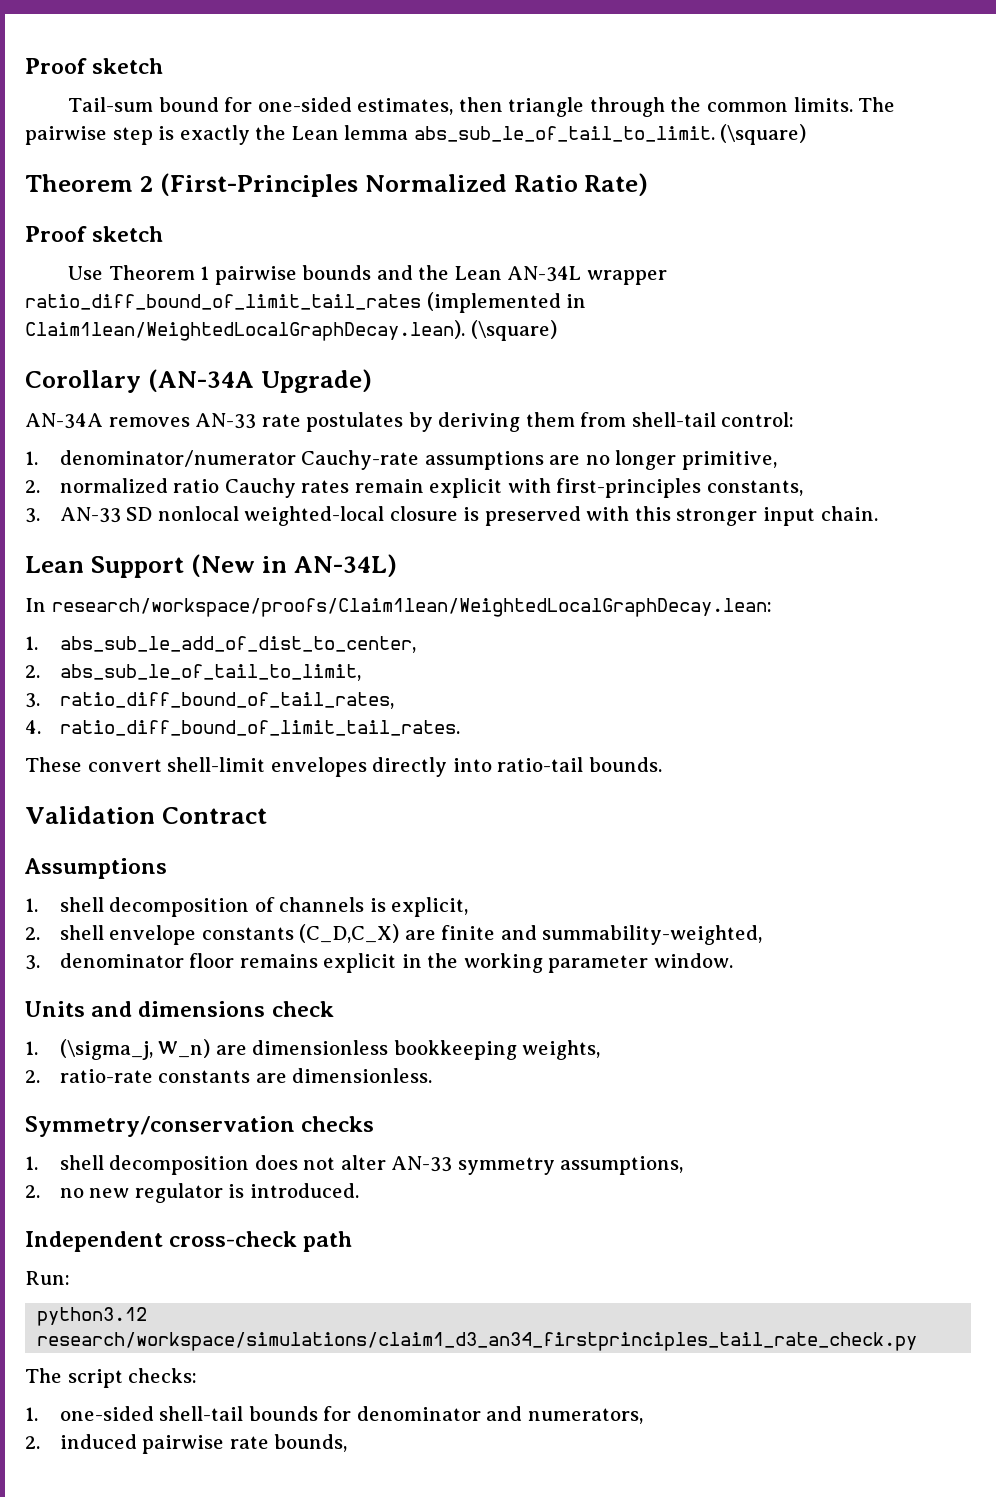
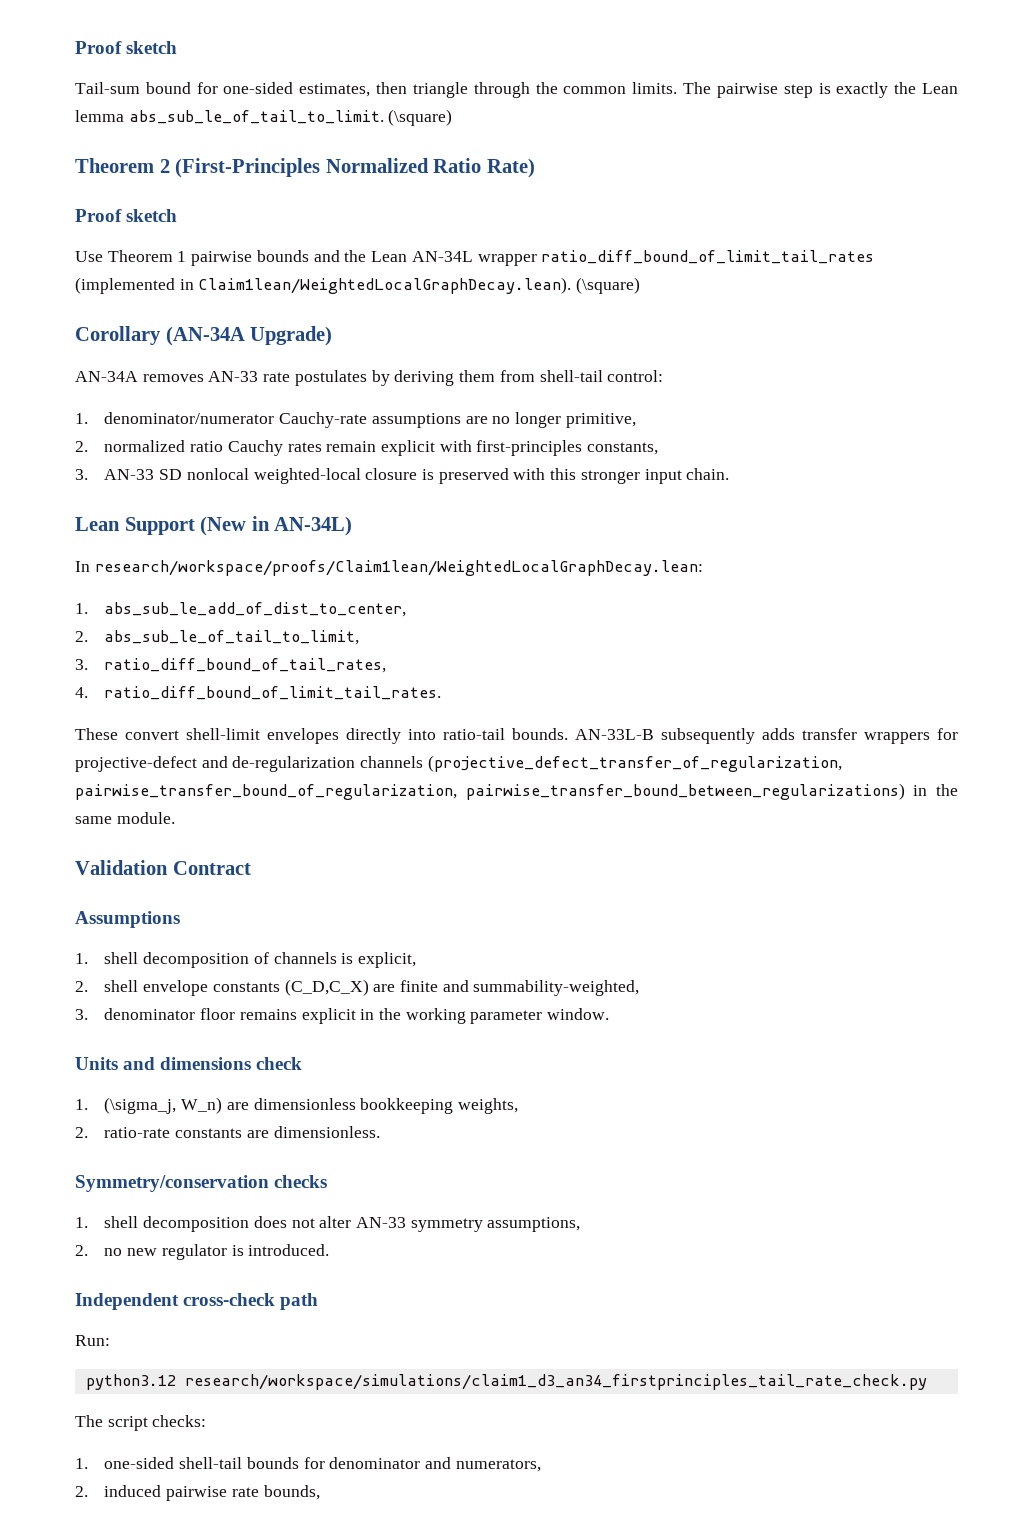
(662, 764) none -> [575,728,958,744] [75,755,842,772] [75,783,958,800] [75,812,175,824] AN-33L-B subsequently adds transfer wrappers for projective-defect and de-regularization channels (projective_defect_transfer_of_regularization, pairwise_transfer_bound_of_regularization, pairwise_transfer_bound_between_regularizations) in the same module.

